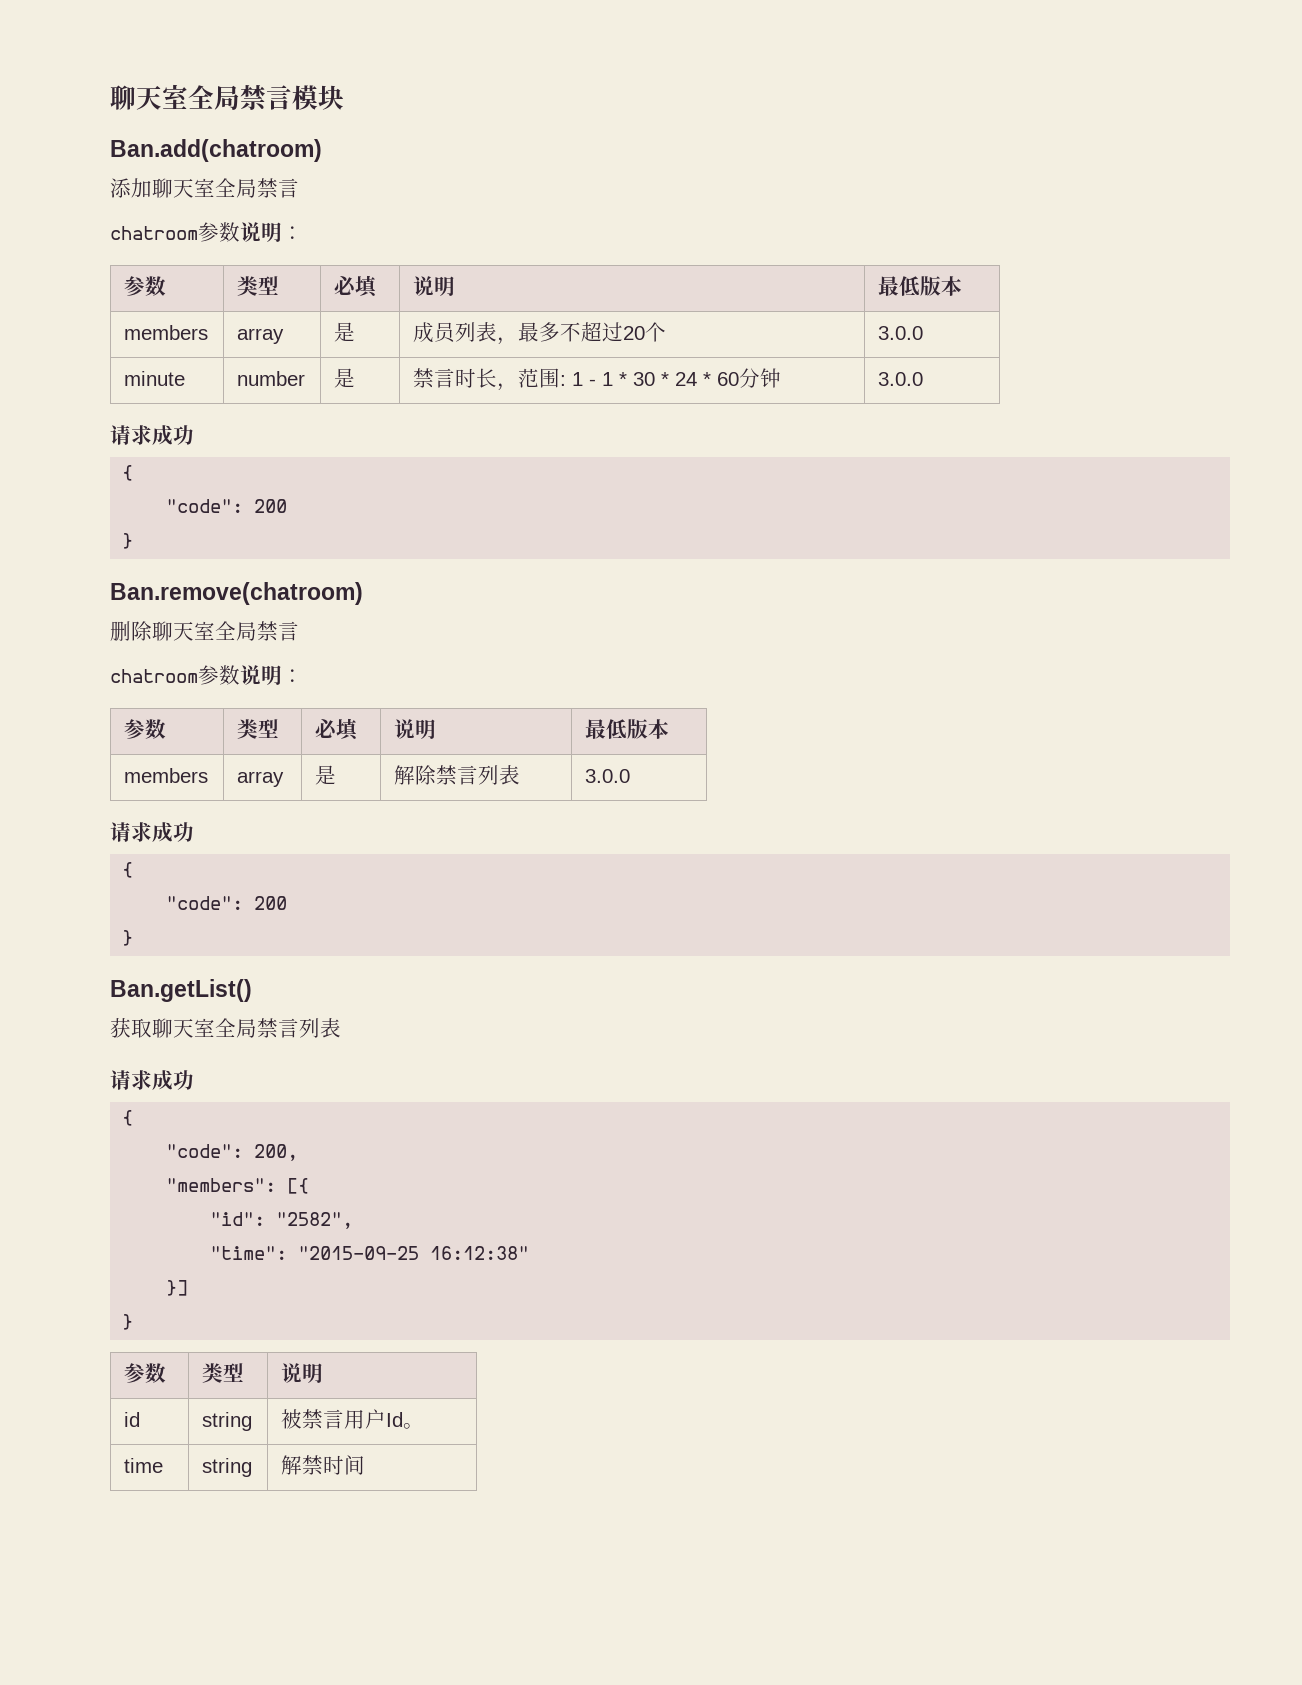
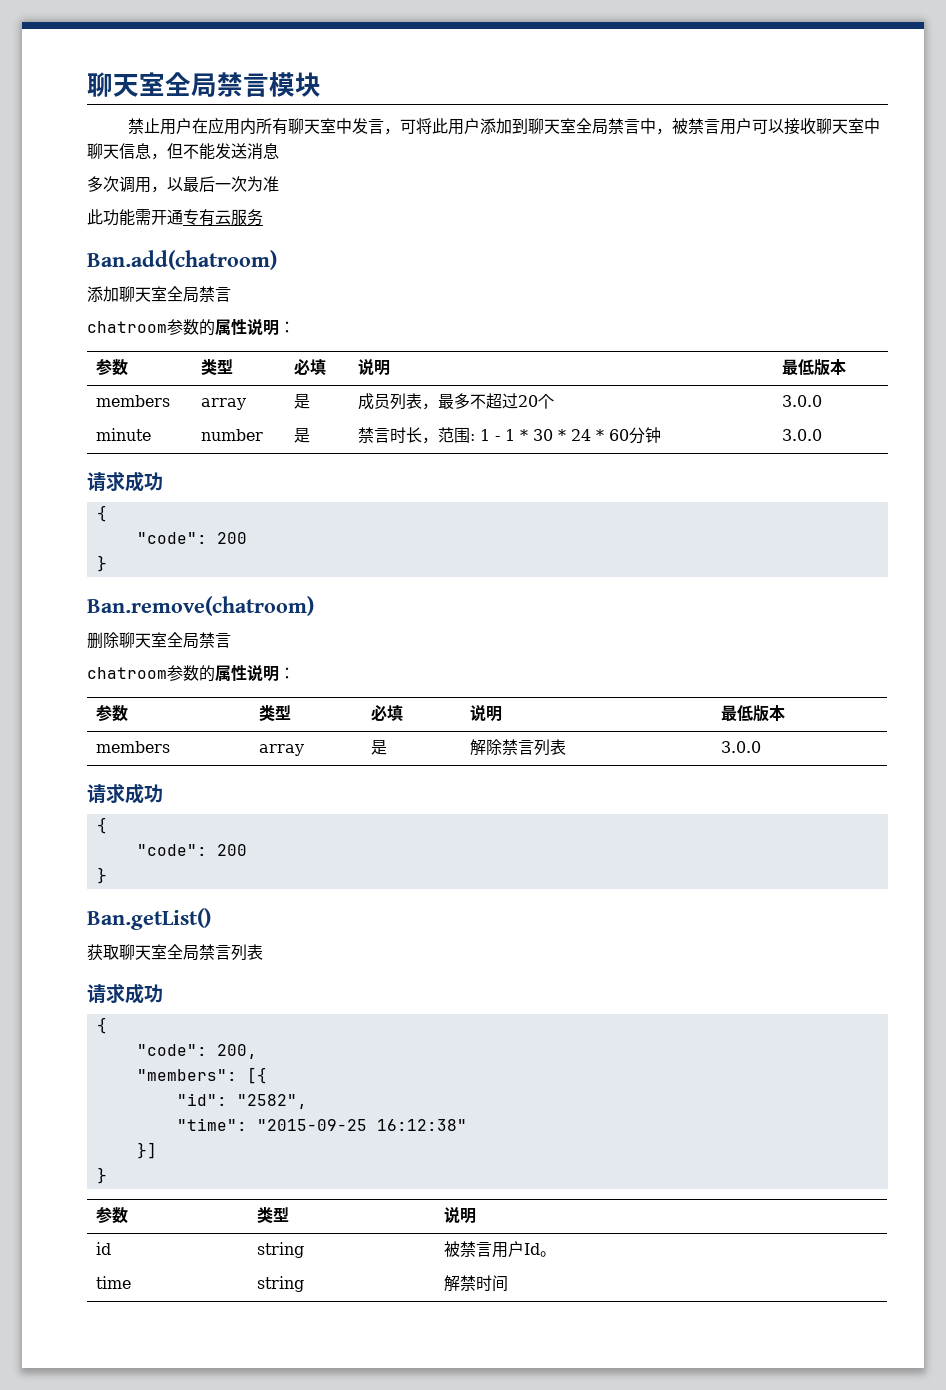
(344, 97) none -> [127,117,880,135] [87,143,279,160] [87,176,279,193] [87,209,263,226] // 禁止用户在应用内所有聊天室中发言，可将此用户添加到聊天室全局禁言中，被禁言用户可以接收聊天室中聊天信息，但不能发送消息 // 多次调用，以最后一次为准 // 此功能需开通专有云服务
(240, 232) none -> [199,318,247,336] 的属性
(240, 675) none -> [199,664,247,682] 的属性

